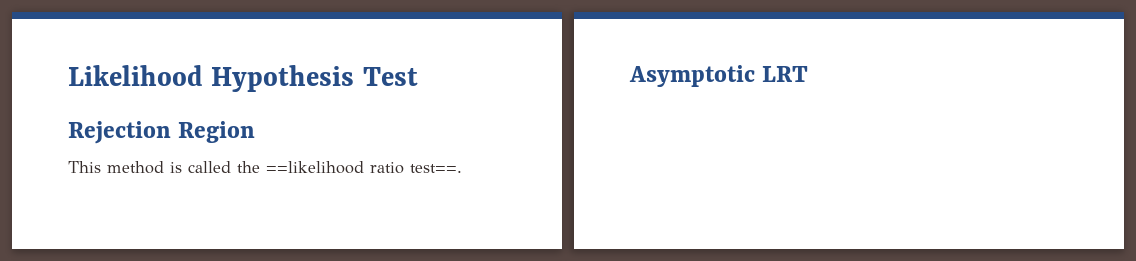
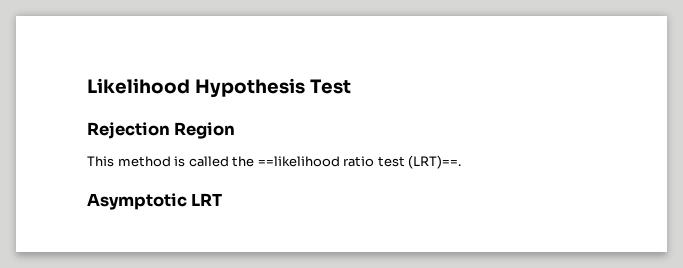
[410,164,462,173] test==. -> [377,155,462,169] test (LRT)==.

